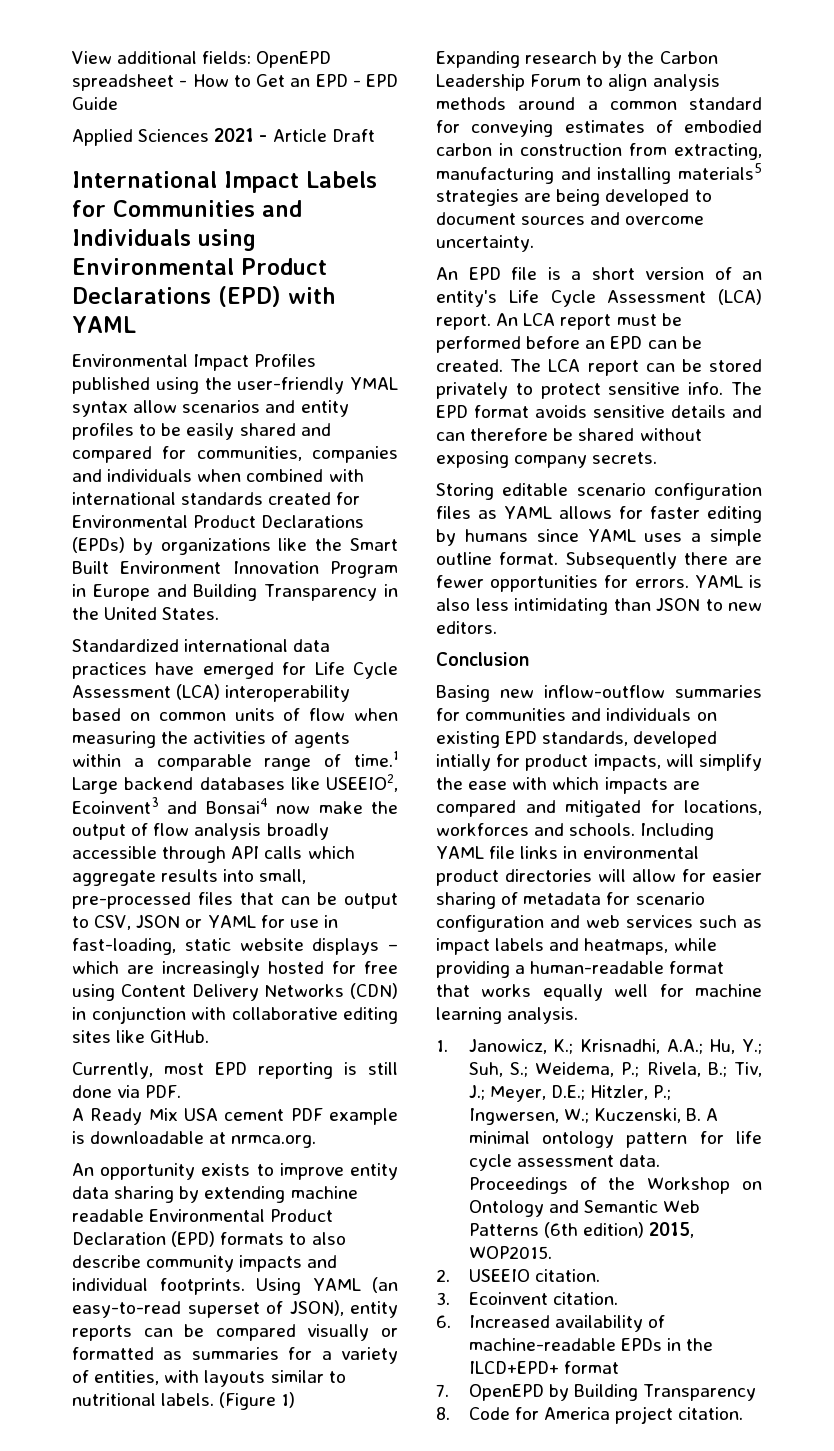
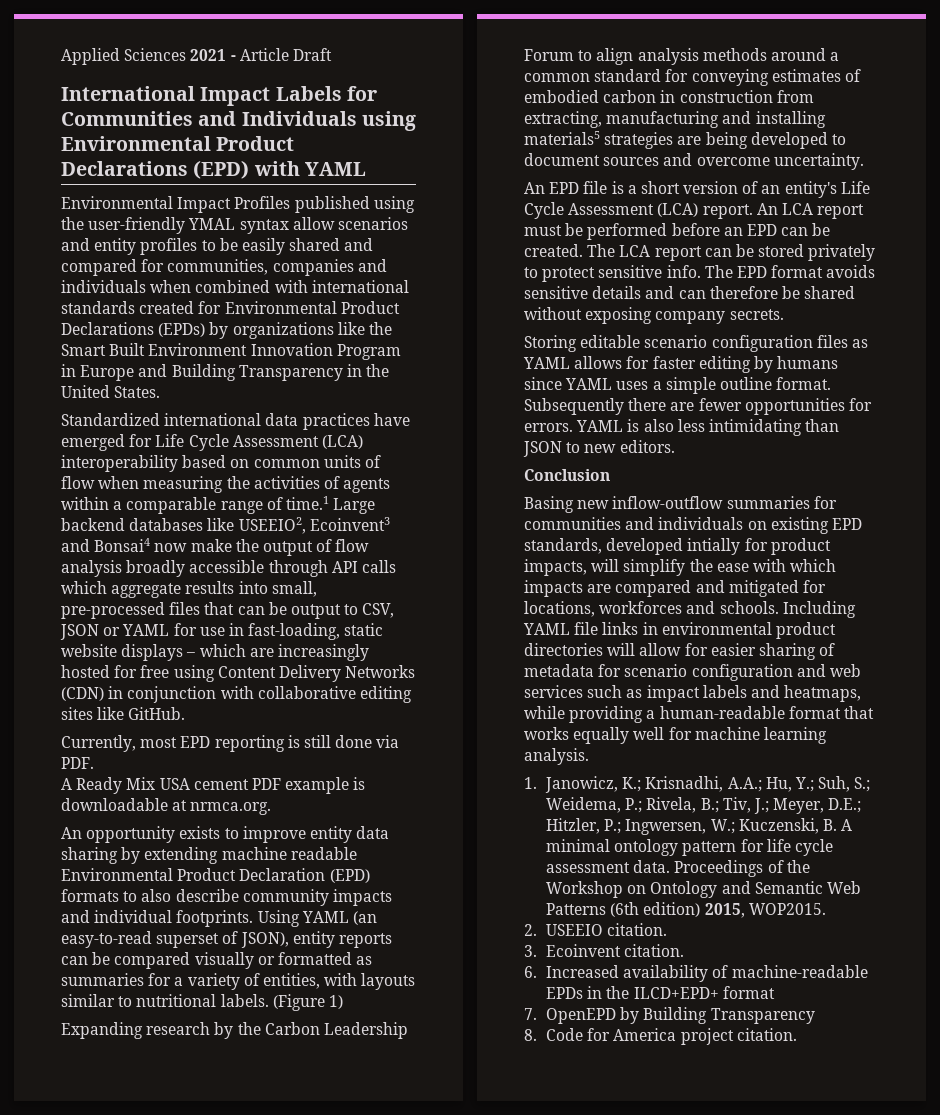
[72,51,332,68] [72,74,398,91] [72,97,118,110] View additional fields: OpenEPD spreadsheet - How to Get an EPD - EPD Guide // -> (61, 56) none

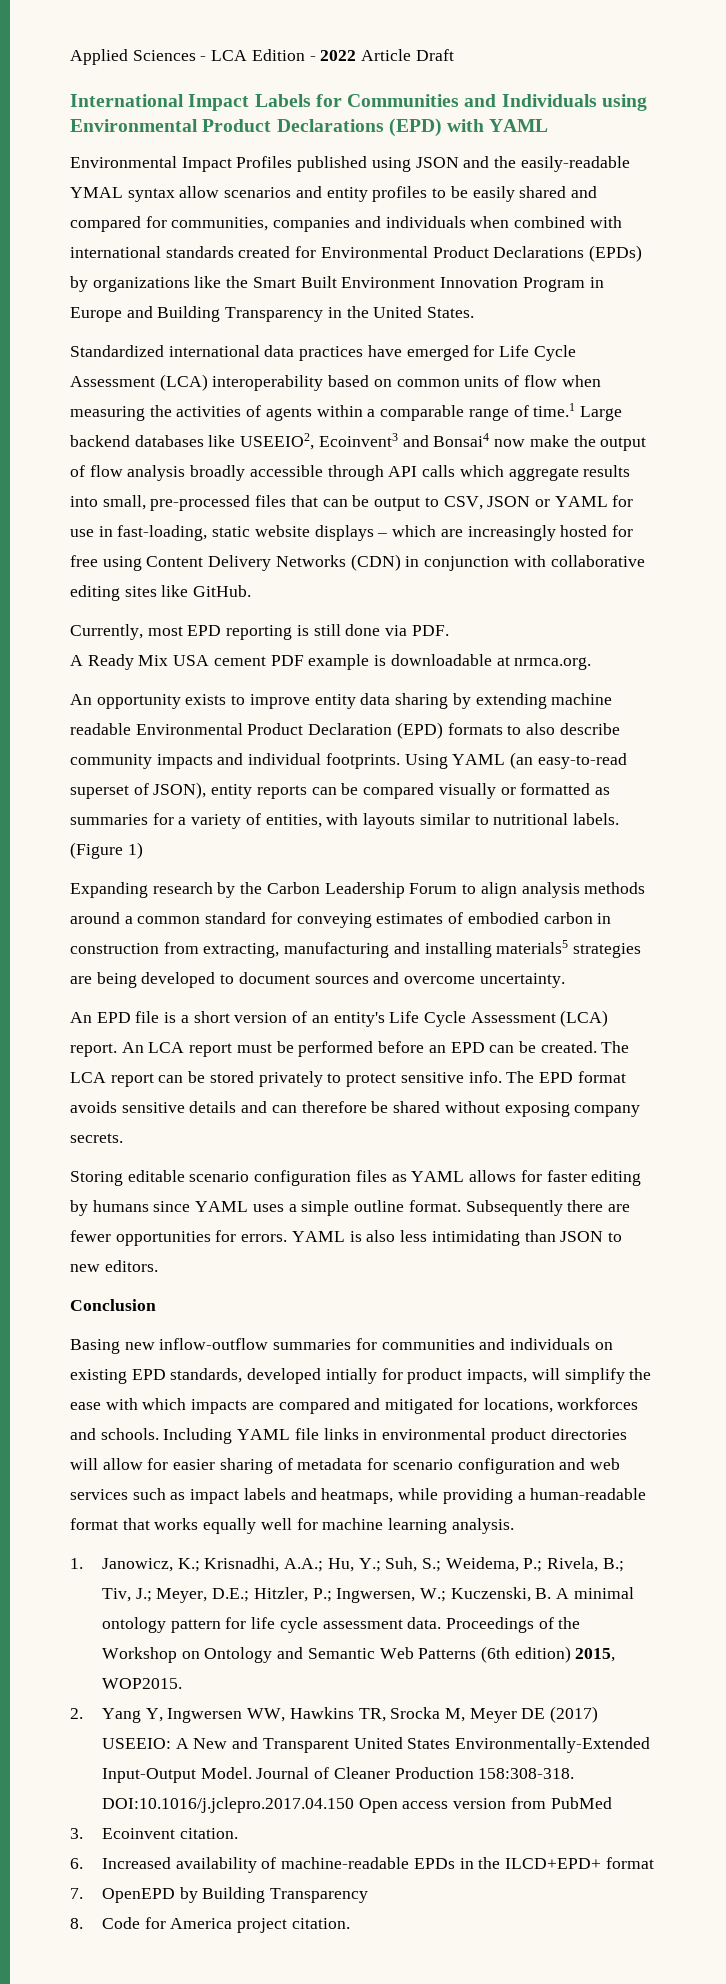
[190,49,236,61] 2021 - -> [200,49,357,61] - LCA Edition - 2022
[61,217,186,234] the user-friendly -> [415,156,630,172] JSON and the easily-readable
[546,923,668,936] USEEIO citation. -> [101,1706,599,1723] [101,1737,651,1753] [101,1767,575,1783] [101,1797,612,1813] Yang Y, Ingwersen WW, Hawkins TR, Srocka M, Meyer DE (2017) USEEIO: A New and Transparent United States Environmentally-Extended Input-Output Model. Journal of Cleaner Production 158:308-318. DOI:10.1016/j.jclepro.2017.04.150 Open access version from PubMed

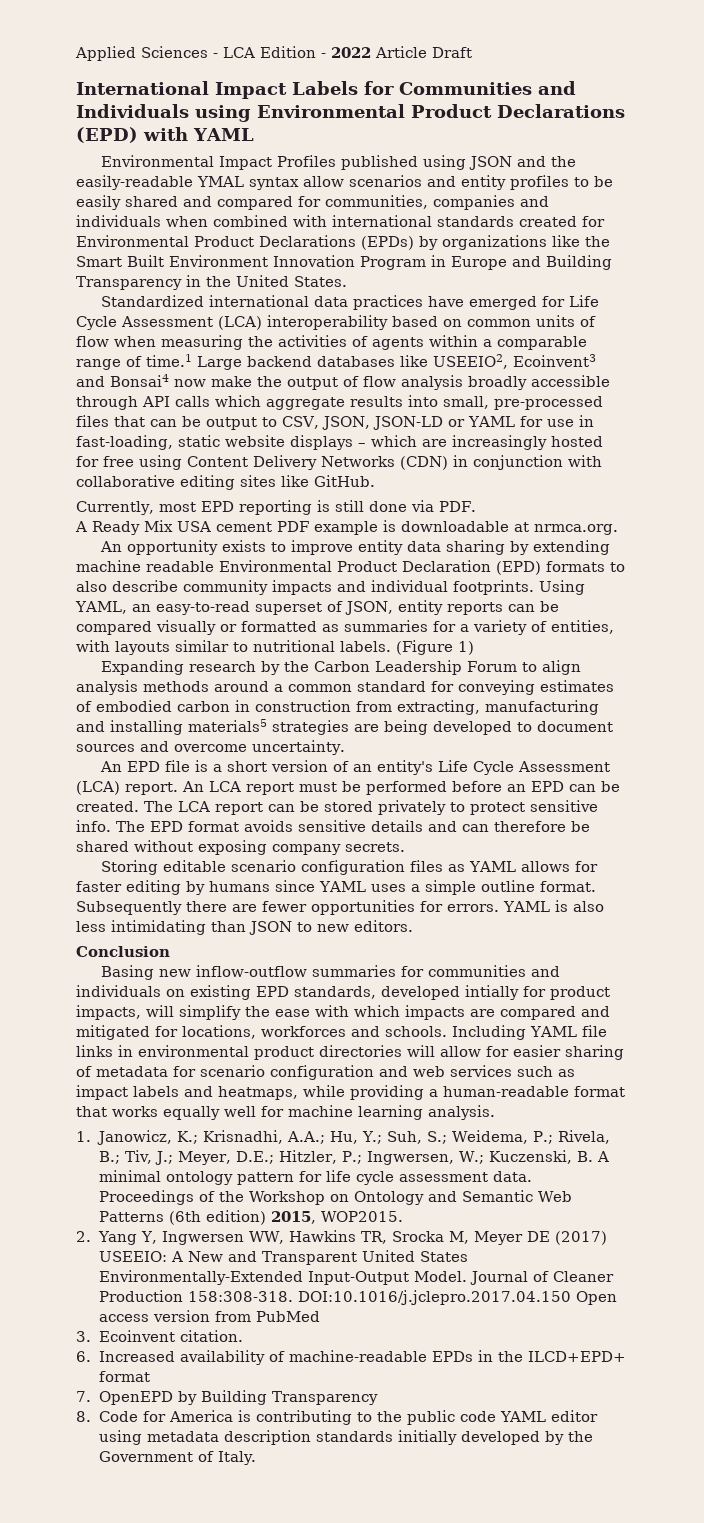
[487,496,531,507] JSON -> [321,416,443,430] JSON, JSON-LD
[452,752,534,769] YAML (an -> [75,601,151,614] YAML, an
[153,782,207,799] JSON), -> [344,601,393,615] JSON,
[237,1918,350,1933] project citation. -> [237,1410,599,1425] [98,1430,593,1445] [98,1451,257,1465] is contributing to the public code YAML editor using metadata description standards initially developed by the Government of Italy.

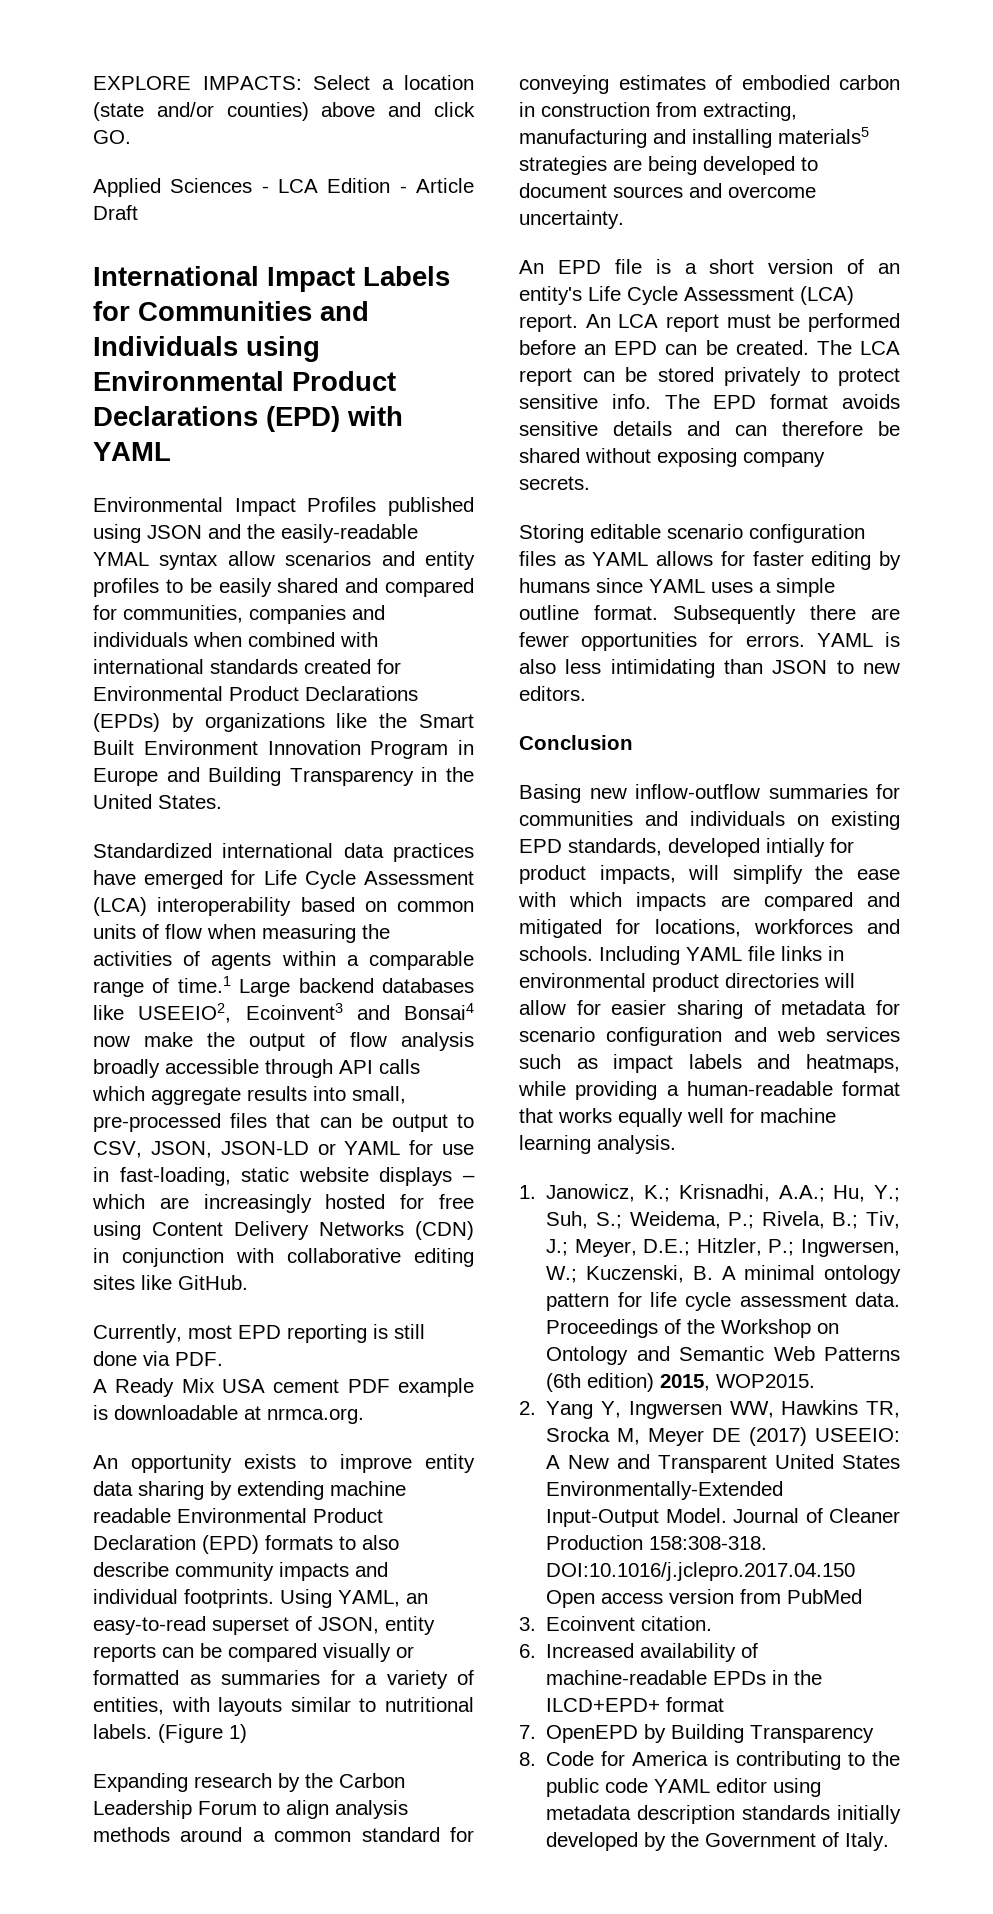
(75, 53) none -> [93,75,474,90] [93,102,475,121] [93,130,131,144] EXPLORE IMPACTS: Select a location (state and/or counties) above and click GO. //
[331,47,371,58] 2022 -> (407, 189) none

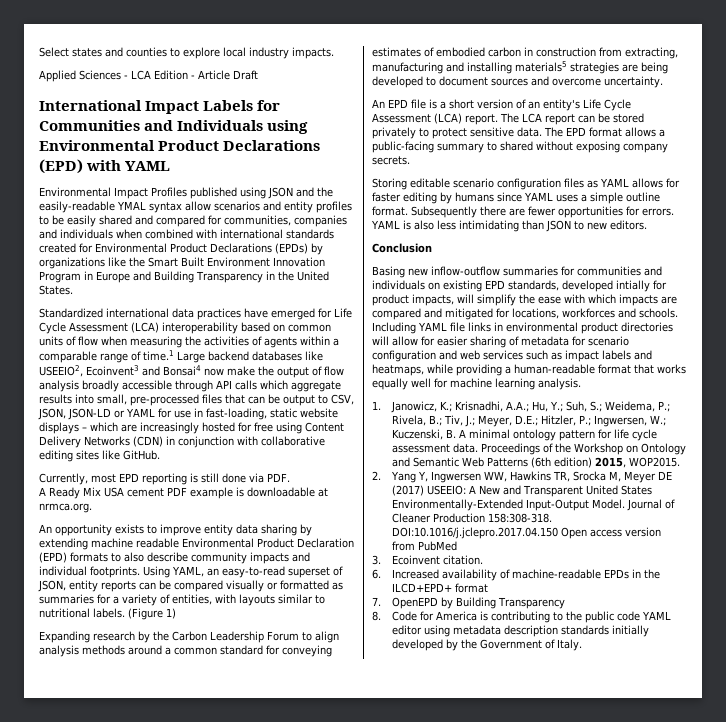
[93,75,474,90] [93,102,475,121] [93,130,131,144] EXPLORE IMPACTS: Select a location (state and/or counties) above and click GO. -> [39,47,334,59] Select states and counties to explore local industry impacts.
[585,313,900,332] [519,340,809,355] An LCA report must be performed before an EPD can be created. -> (498, 119) none
[611,394,651,409] info. -> [517,127,542,137] data.
[842,394,900,409] [519,421,900,436] avoids sensitive details and can therefore be -> [625,127,665,137] [372,141,497,153] allows a public-facing summary to

